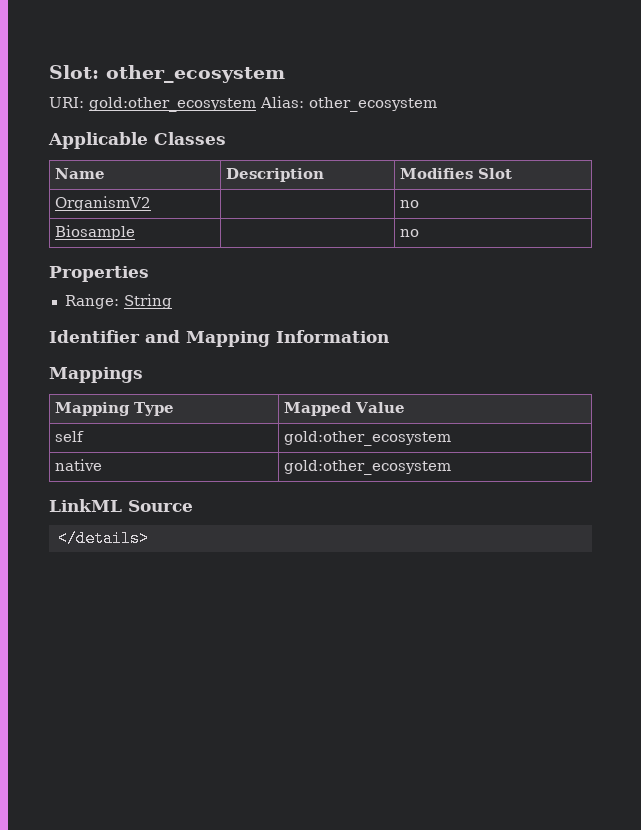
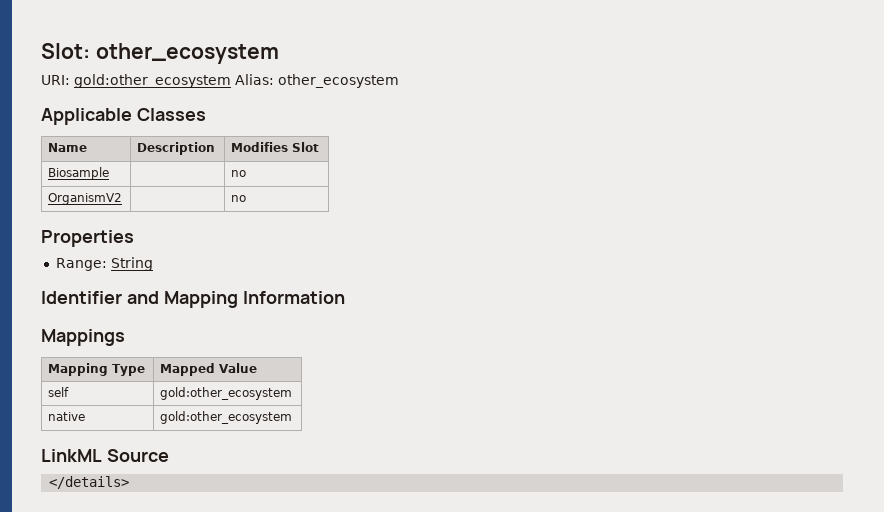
[55,196,152,211] [400,200,420,208] [55,225,136,240] OrganismV2 | | no // Biosample -> [48,167,110,180] [231,170,247,177] [48,193,123,205] Biosample | | no // OrganismV2

